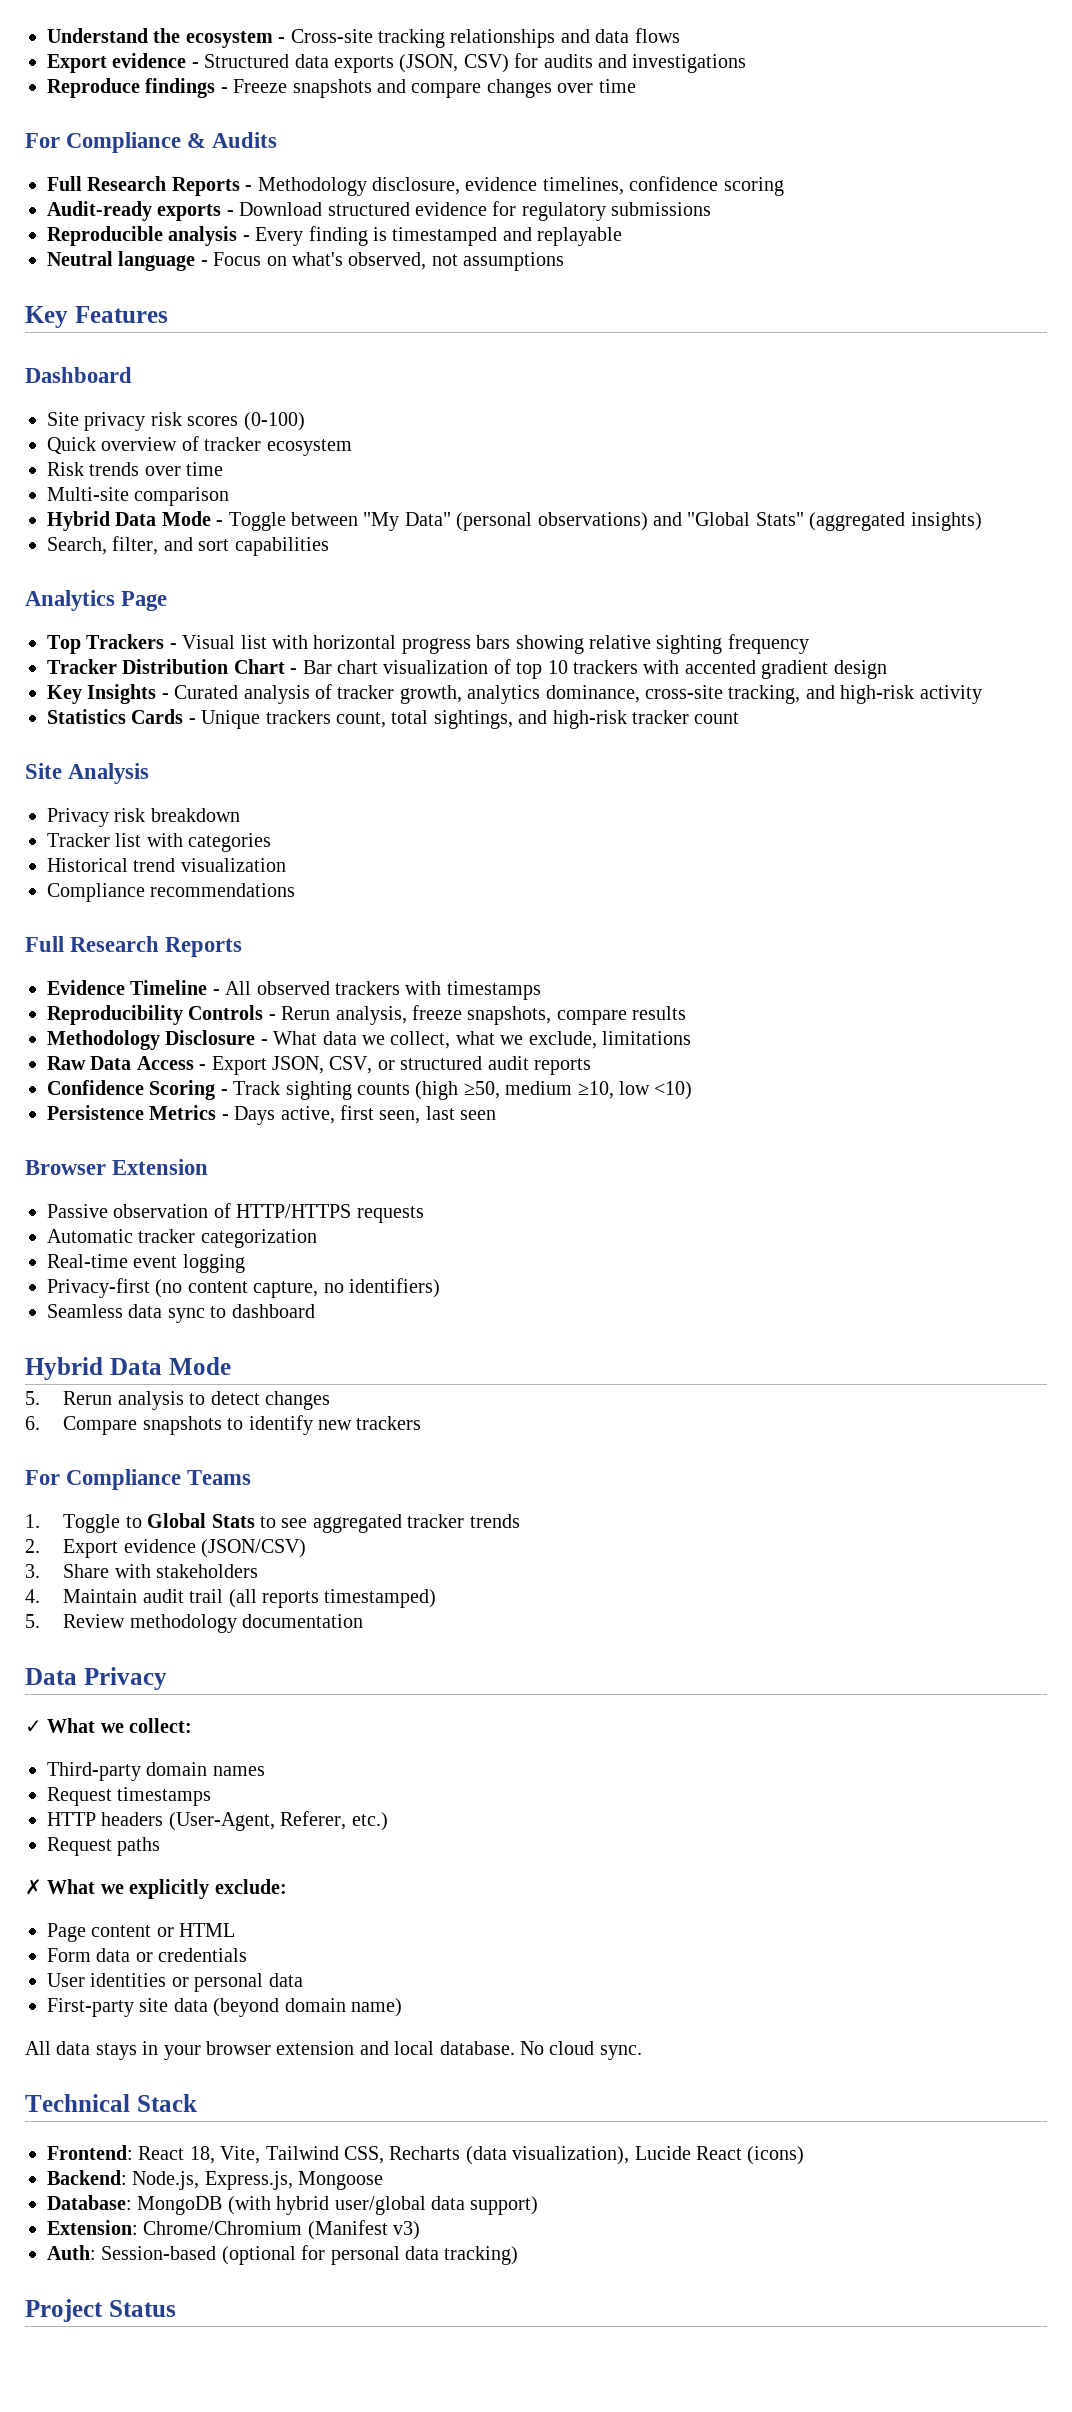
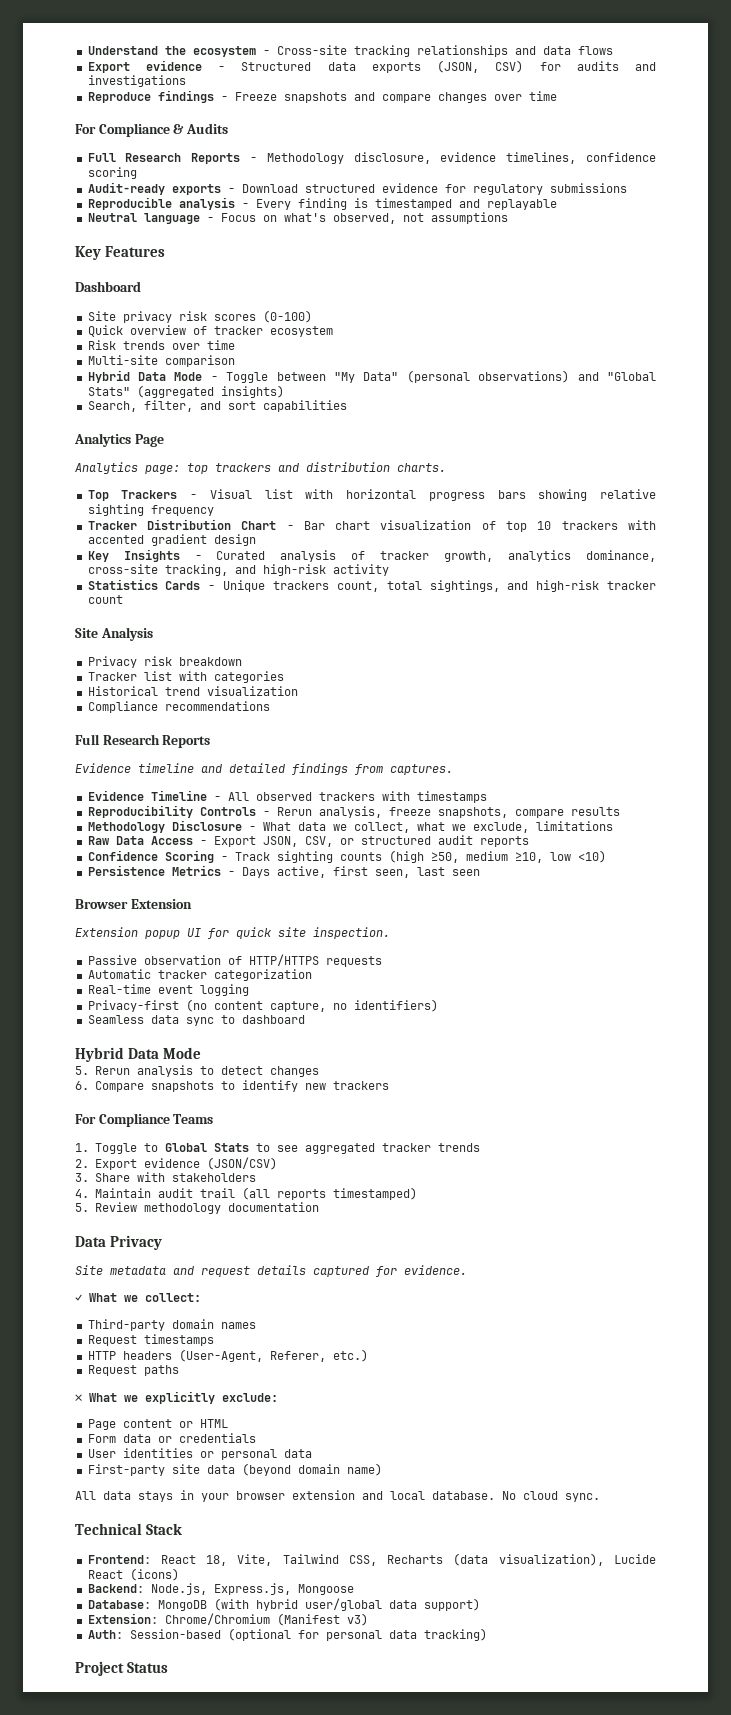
(168, 601) none -> [75,462,446,474] // Analytics page: top trackers and distribution charts.
(243, 947) none -> [75,763,453,775] // Evidence timeline and detailed findings from captures.
(209, 1167) none -> [75,927,390,939] // Extension popup UI for quick site inspection.
(167, 1678) none -> [75,1265,467,1277] // Site metadata and request details captured for evidence.

